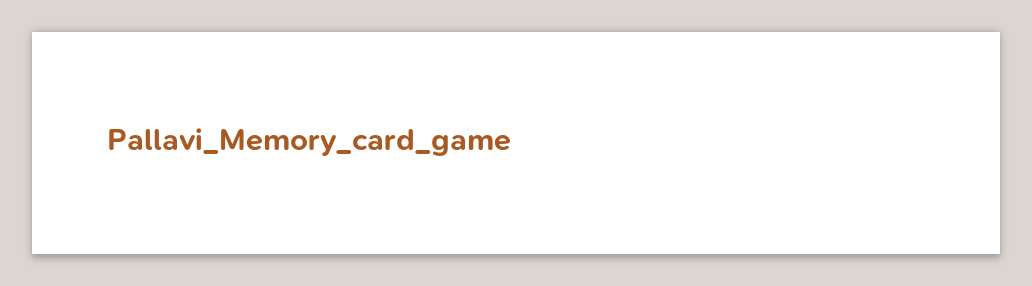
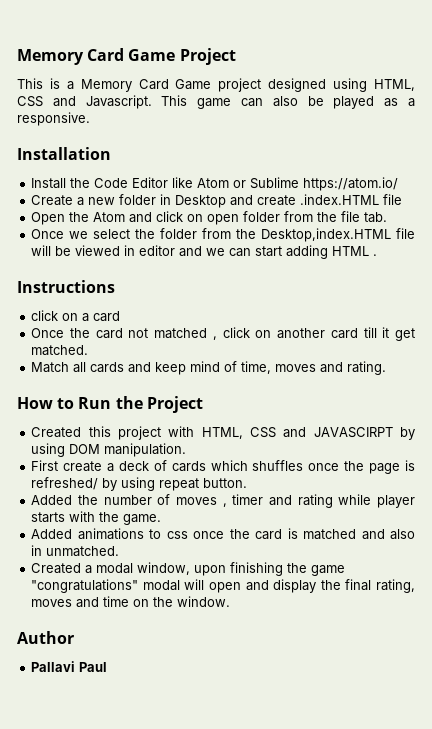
[107,128,511,156] Pallavi_Memory_card_game -> [17,48,236,65] [17,78,415,92] [17,95,416,109] [17,112,90,126] [17,147,111,160] [31,177,399,191] [31,194,403,208] [31,211,388,225] [31,228,415,242] [31,245,378,259] [17,280,115,293] [31,310,121,322] [31,327,416,341] [31,345,89,356] [31,361,387,375] [17,396,203,413] [31,426,415,440] [31,443,187,457] [31,460,415,474] [31,477,248,491] [31,494,415,508] [31,511,162,525] [31,528,416,540] [31,545,120,557] [31,562,346,576] [31,579,415,593] [31,596,231,608] [17,631,74,644] [31,661,108,672] Memory Card Game Project // This is a Memory Card Game project designed using HTML, CSS and Javascript. This game can also be played as a responsive. // Installation // Install the Code Editor like Atom or Sublime https://atom.io/ // Create a new folder in Desktop and create .index.HTML file // Open the Atom and click on open folder from the file tab. // Once we select the folder from the Desktop,index.HTML file will be viewed in editor and we can start adding HTML . // Instructions // click on a card // Once the card not matched , click on another card till it get matched. // Match all cards and keep mind of time, moves and rating. // How to Run the Project // Created this project with HTML, CSS and JAVASCIRPT by using DOM manipulation. // First create a deck of cards which shuffles once the page is refreshed/ by using repeat button. // Added the number of moves , timer and rating while player starts with the game. // Added animations to css once the card is matched and also in unmatched. // Created a modal window, upon finishing the game "congratulations" modal will open and display the final rating, moves and time on the window. // Author // Pallavi Paul

